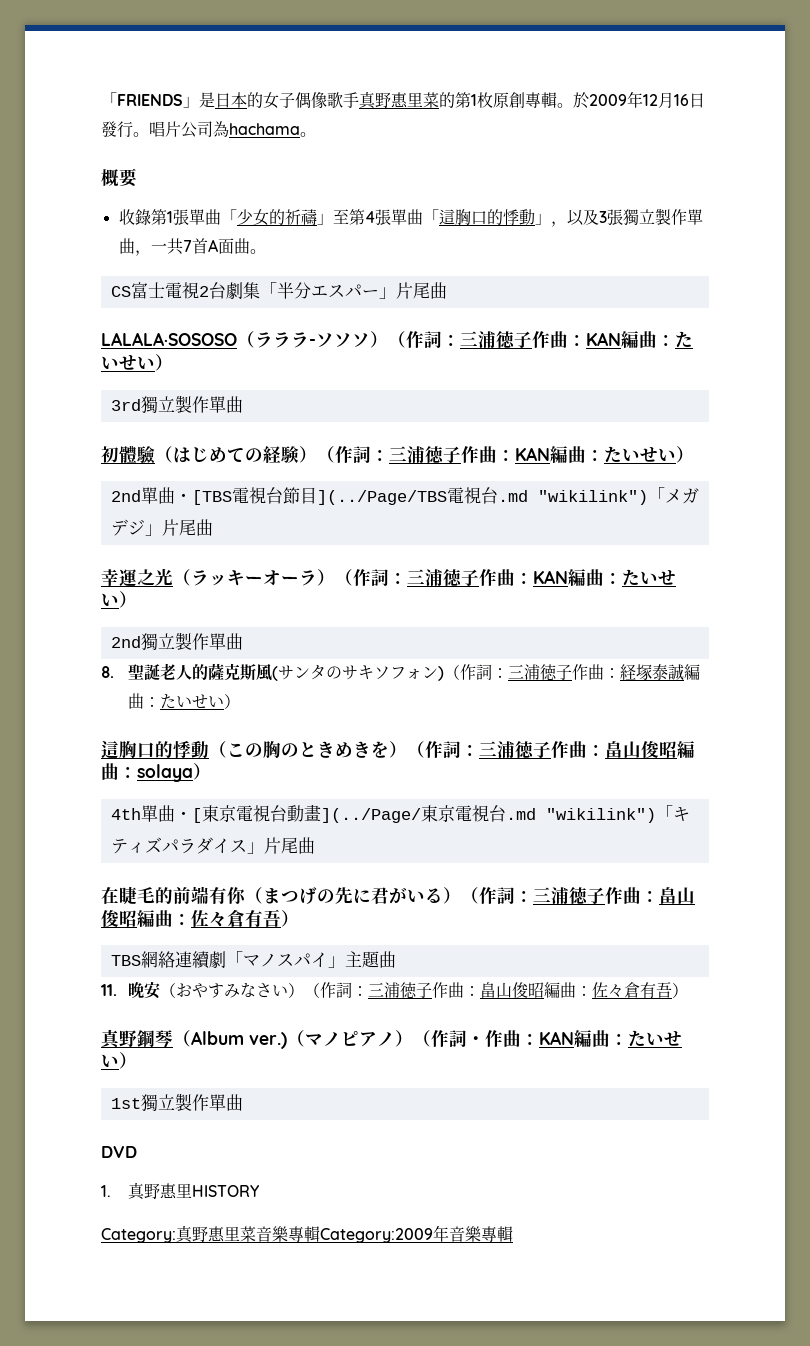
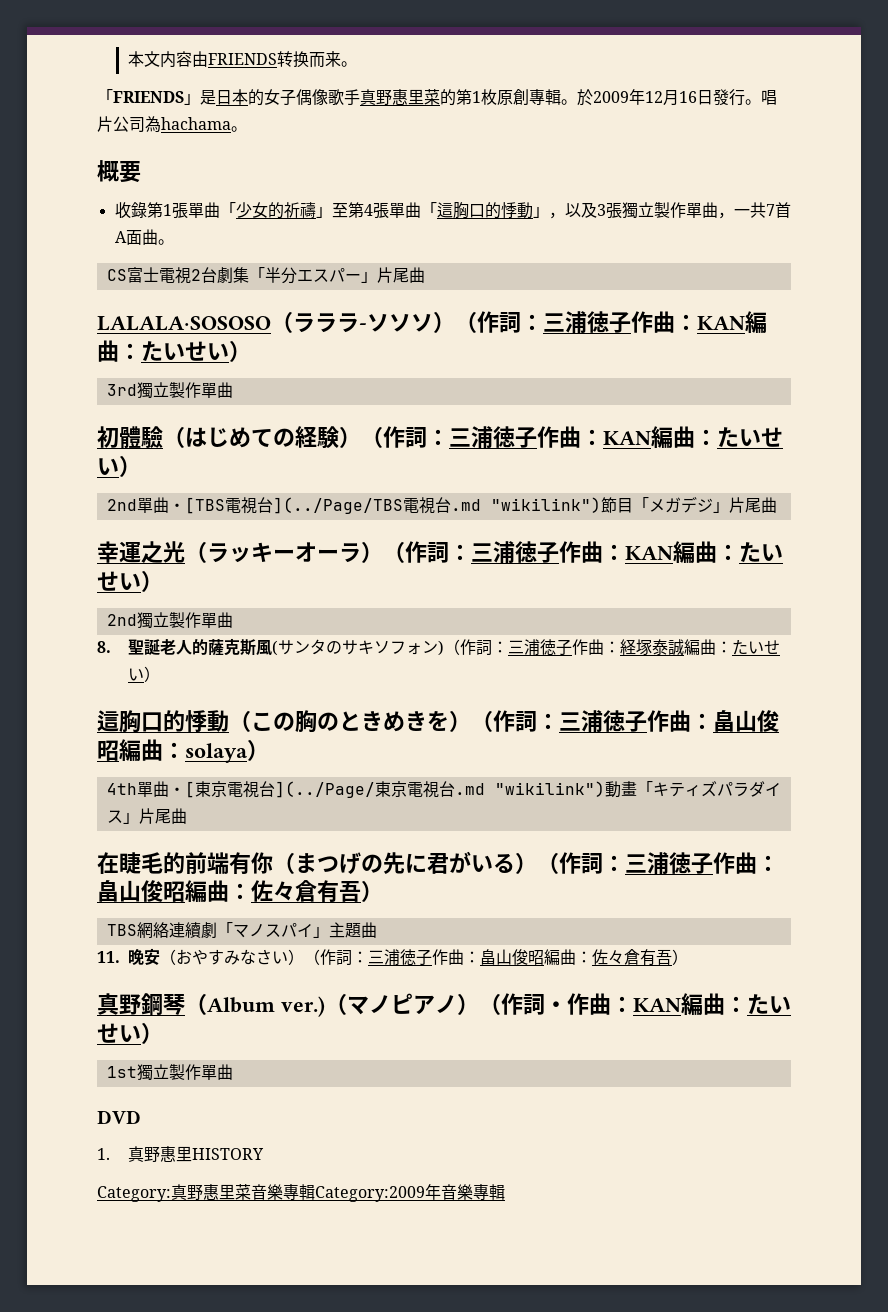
(101, 99) none -> [127,51,357,68] 本文内容由FRIENDS转换而来。 //
[282,487,317,504] 節目 -> (273, 505) none
(648, 497) none -> [600,497,633,513] 節目
[286,804,321,822] 動畫 -> (275, 789) none
(656, 815) none -> [604,781,637,798] 動畫

